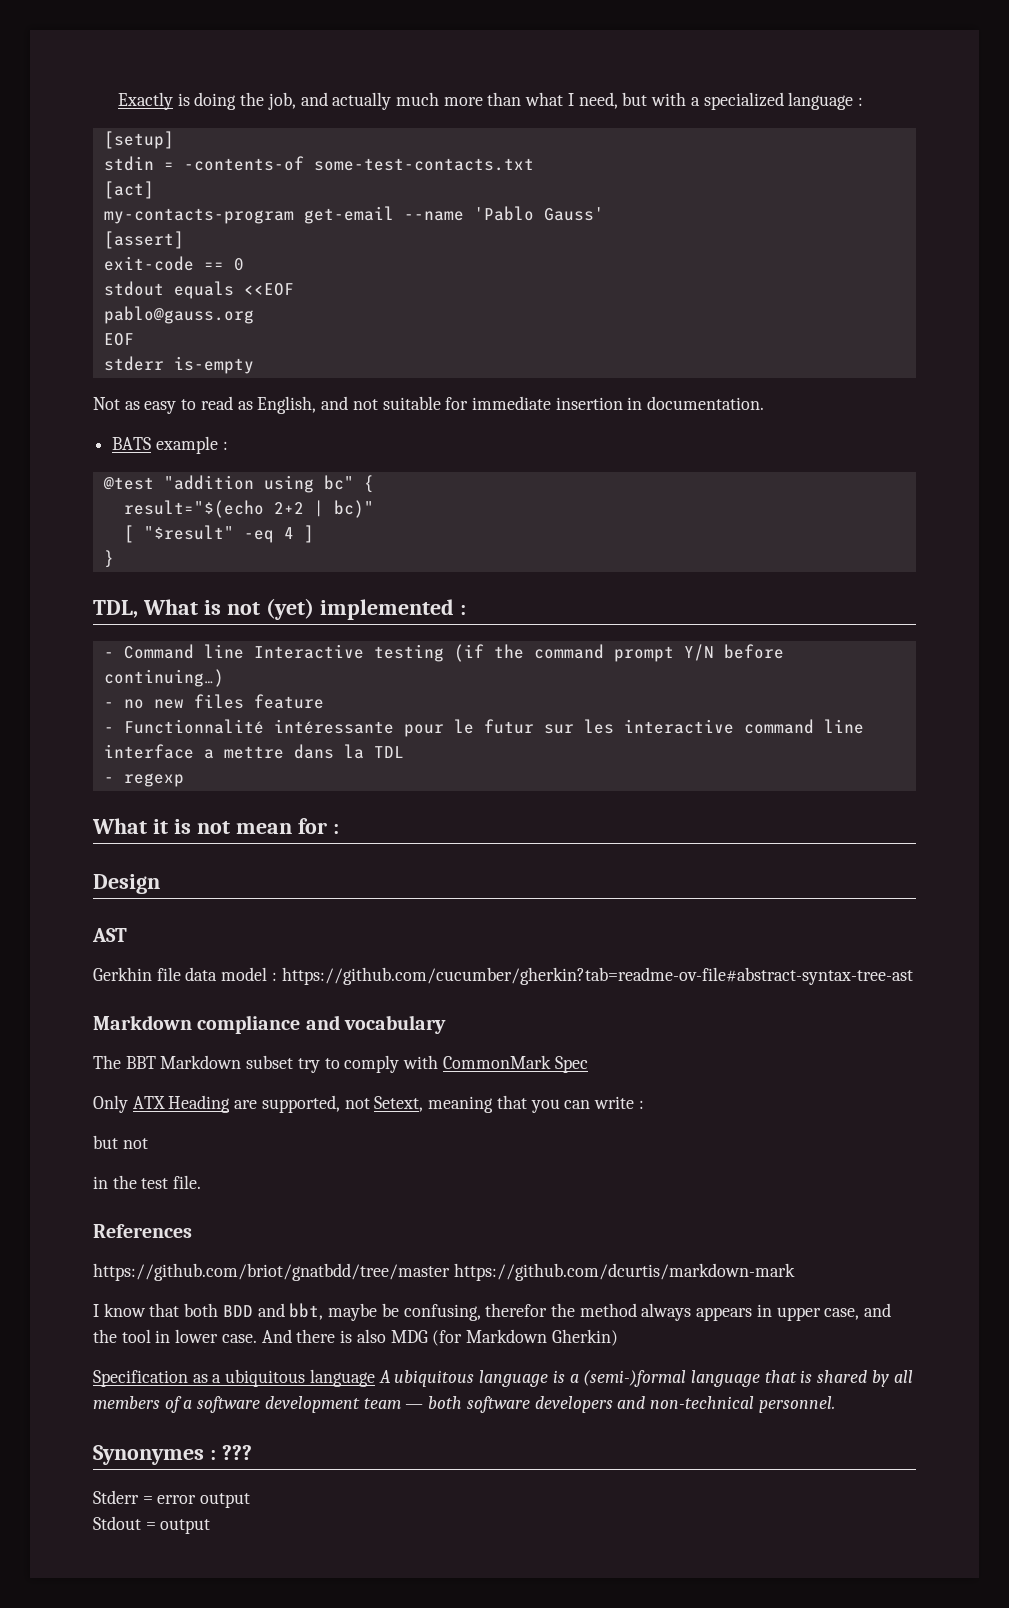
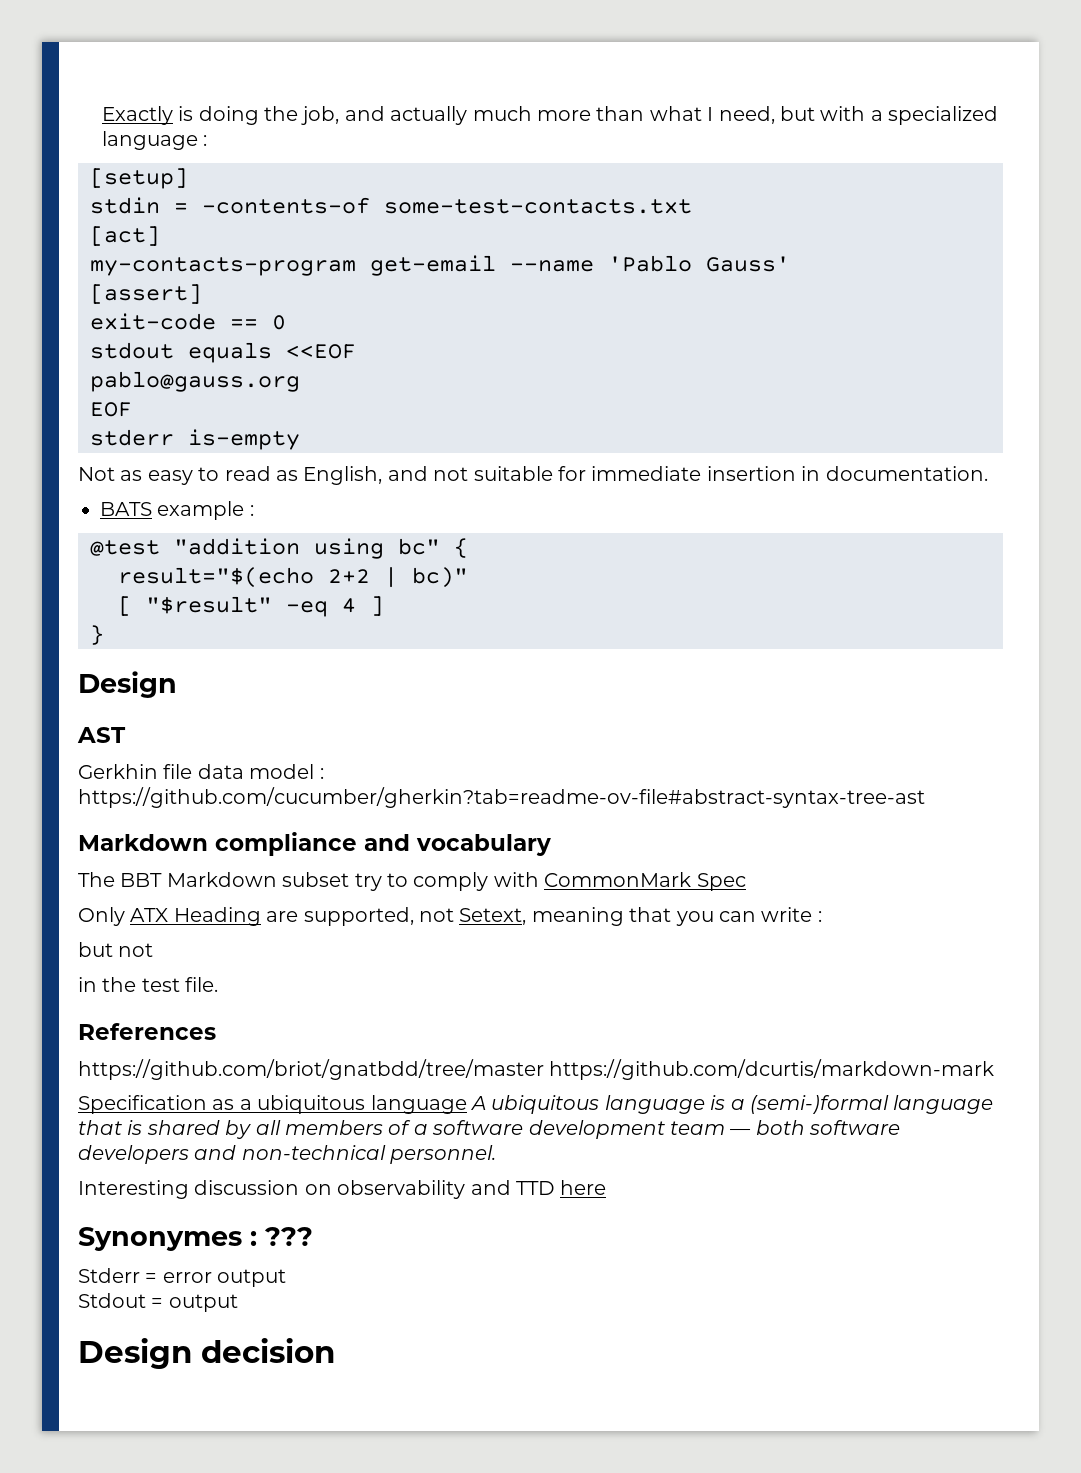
[93,598,466,620] [103,644,784,662] [103,669,224,687] [103,694,324,709] [103,719,864,737] [103,744,404,759] [103,773,184,787] [92,818,339,834] // TDL, What is not (yet) implemented : // - Command line Interactive testing (if the command prompt Y/N before continuing…) // - no new files feature // - Functionnalité intéressante pour le futur sur les interactive command line interface a mettre dans la TDL // - regexp // What it is not mean for : -> (104, 635) none
[93,1303,892,1321] [93,1329,618,1346] // I know that both BDD and bbt, maybe be confusing, therefor the method always appears in upper case, and the tool in lower case. And there is also MDG (for Markdown Gherkin) -> (995, 1069) none
(835, 1404) none -> [78,1180,607,1199] // Interesting discussion on observability and TTD here
(211, 1526) none -> [78,1338,335,1369] // Design decision

